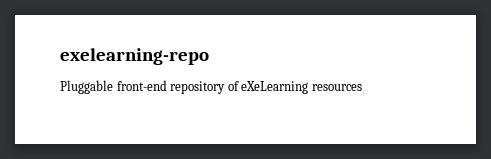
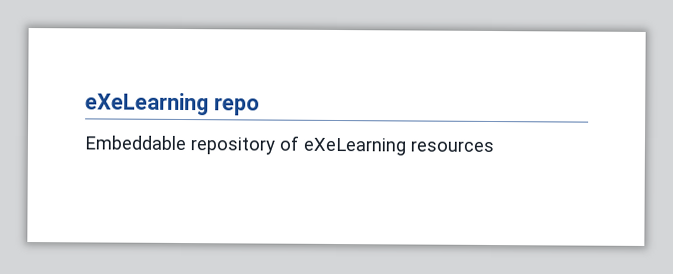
[60,48,209,65] [60,80,167,94] exelearning-repo // Pluggable front-end -> [85,92,260,116] [84,135,187,151] eXeLearning repo // Embeddable

